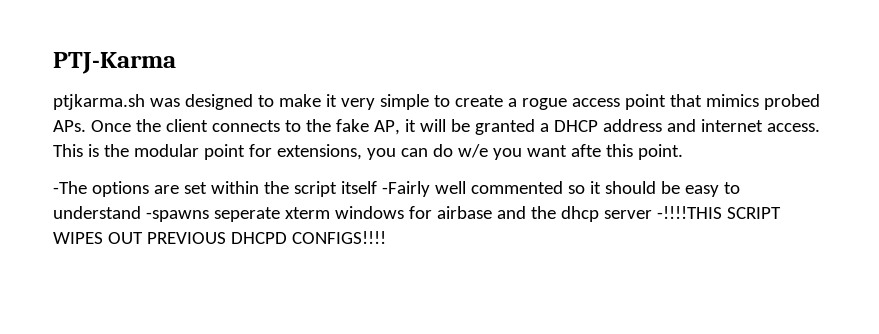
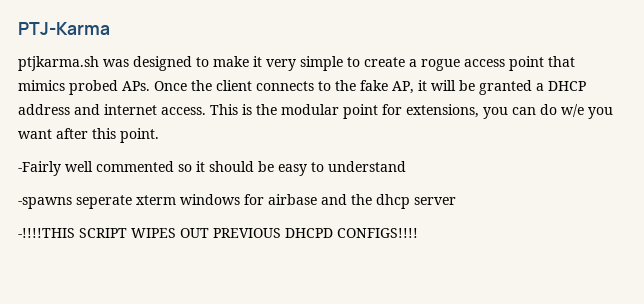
[570,144,601,157] afte -> [56,128,88,139] after
[53,181,377,197] -The options are set within the script itself -> (159, 135) none
(141, 212) none -> (406, 166) //
(652, 214) none -> (456, 201) //

